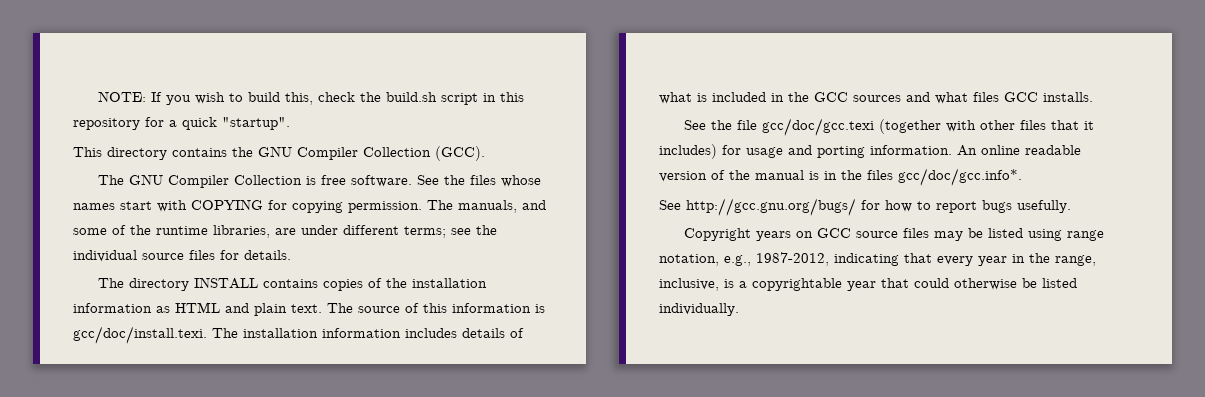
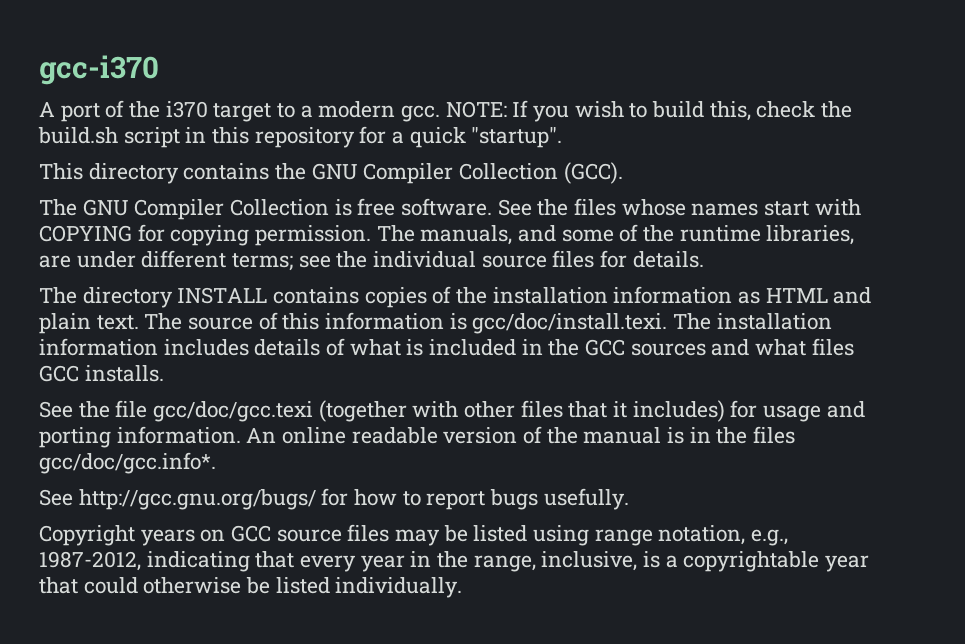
(98, 96) none -> [39,55,159,85] [39,100,441,122] gcc-i370 // A port of the i370 target to a modern gcc.

